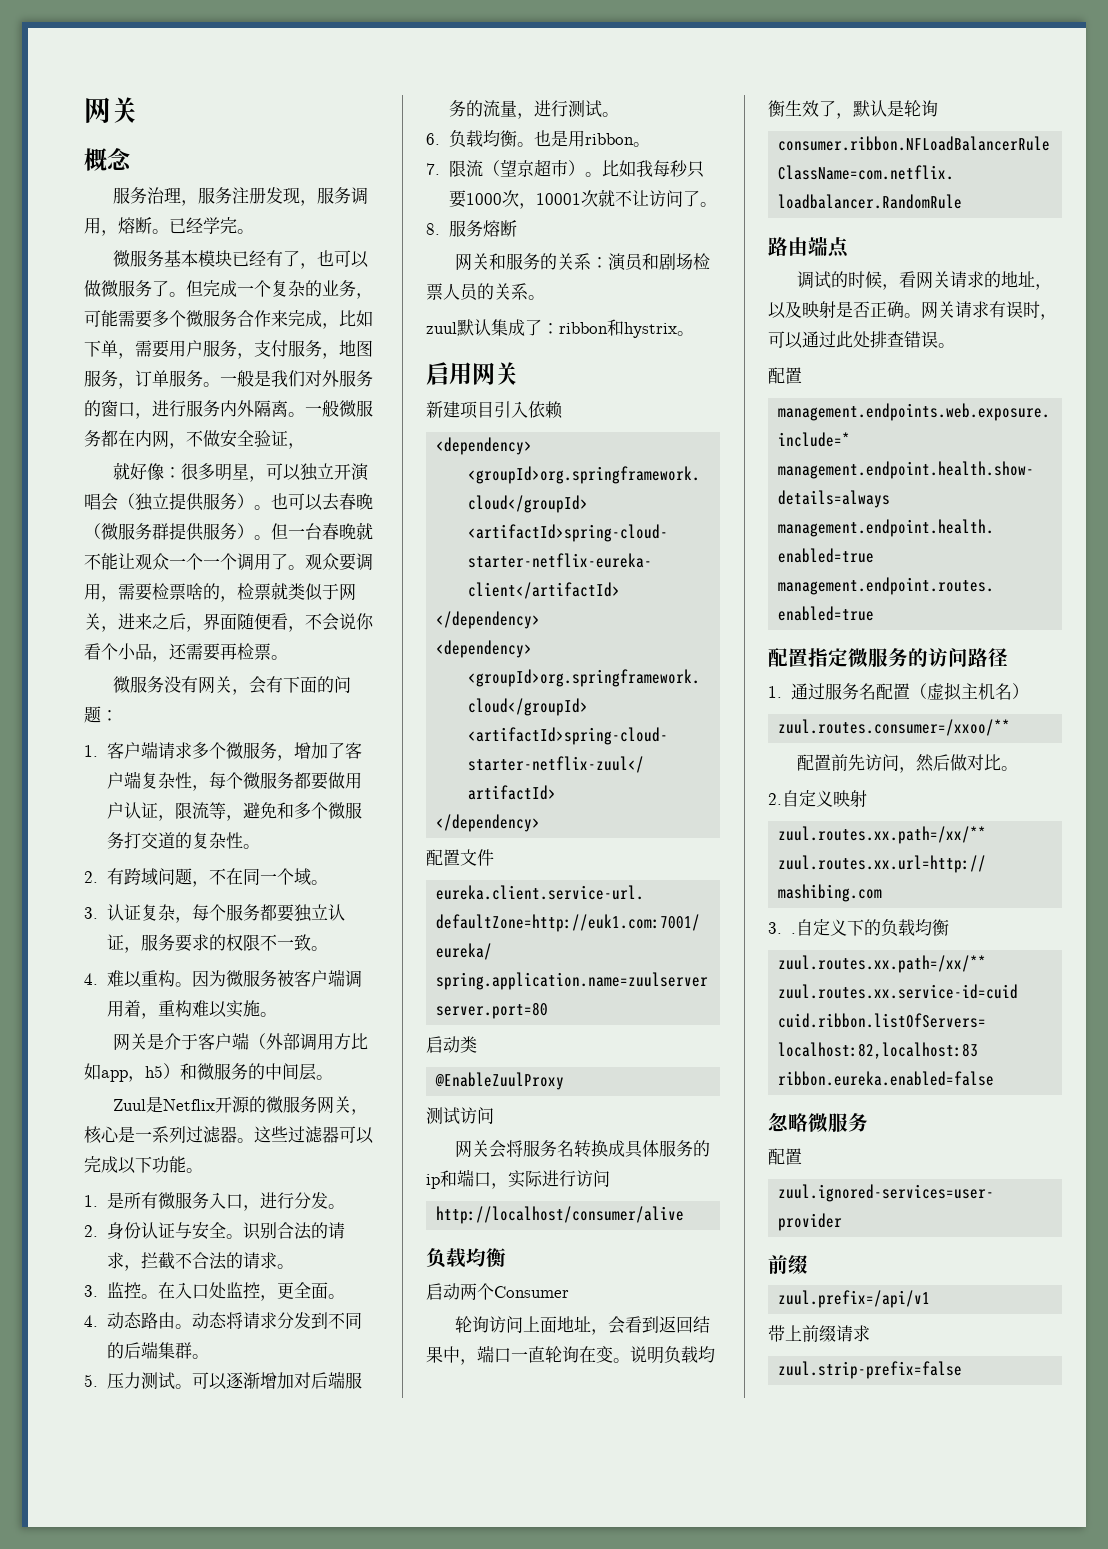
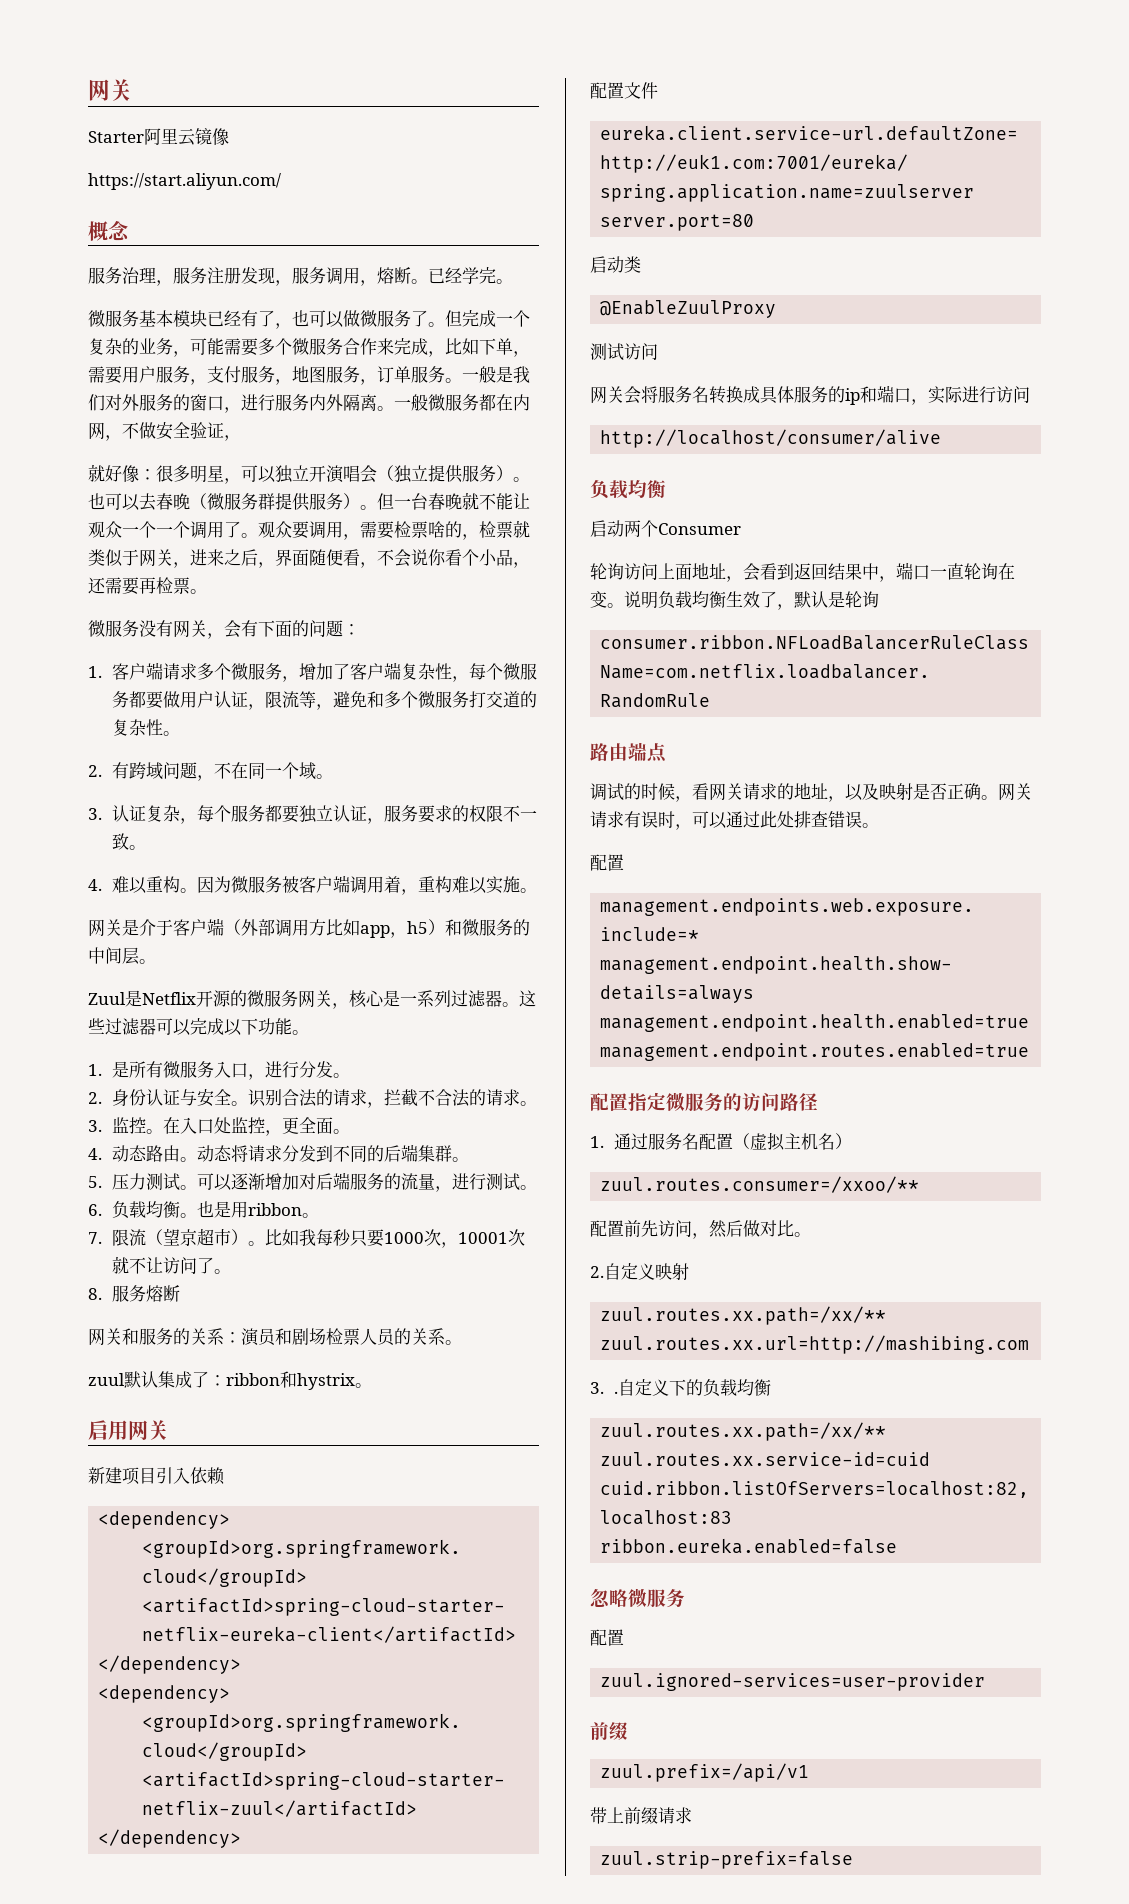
[84,97,138,123] 网关 -> [88,79,132,101] [88,127,229,146] [88,173,281,190] 网关 // Starter阿里云镜像 // https://start.aliyun.com/

